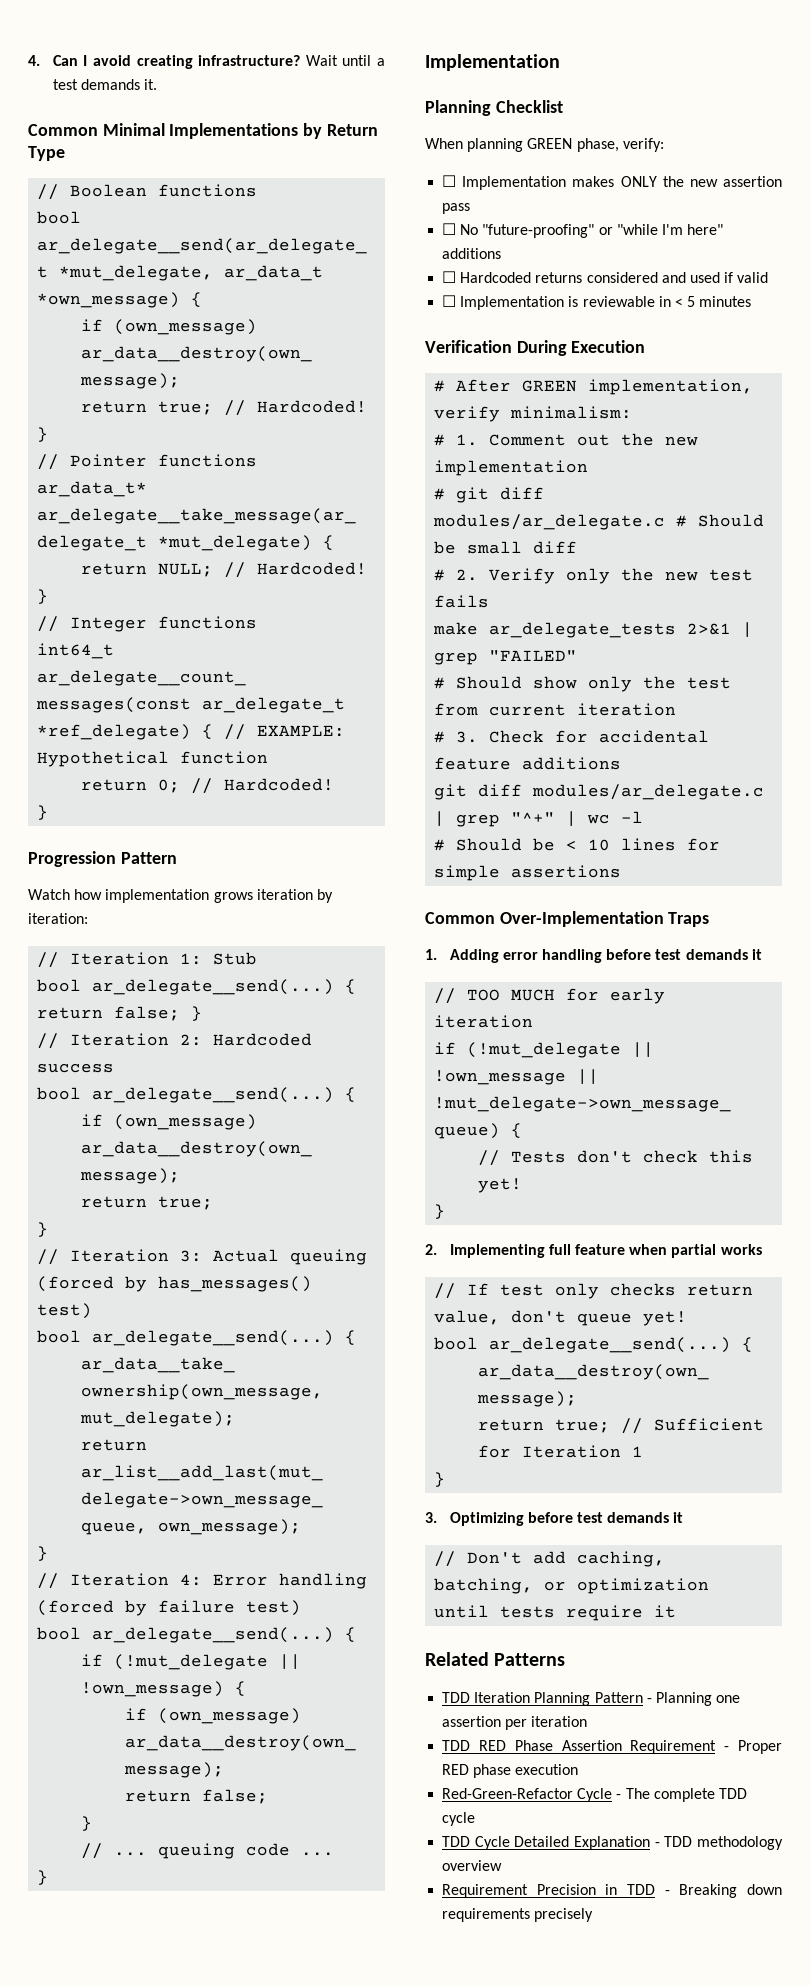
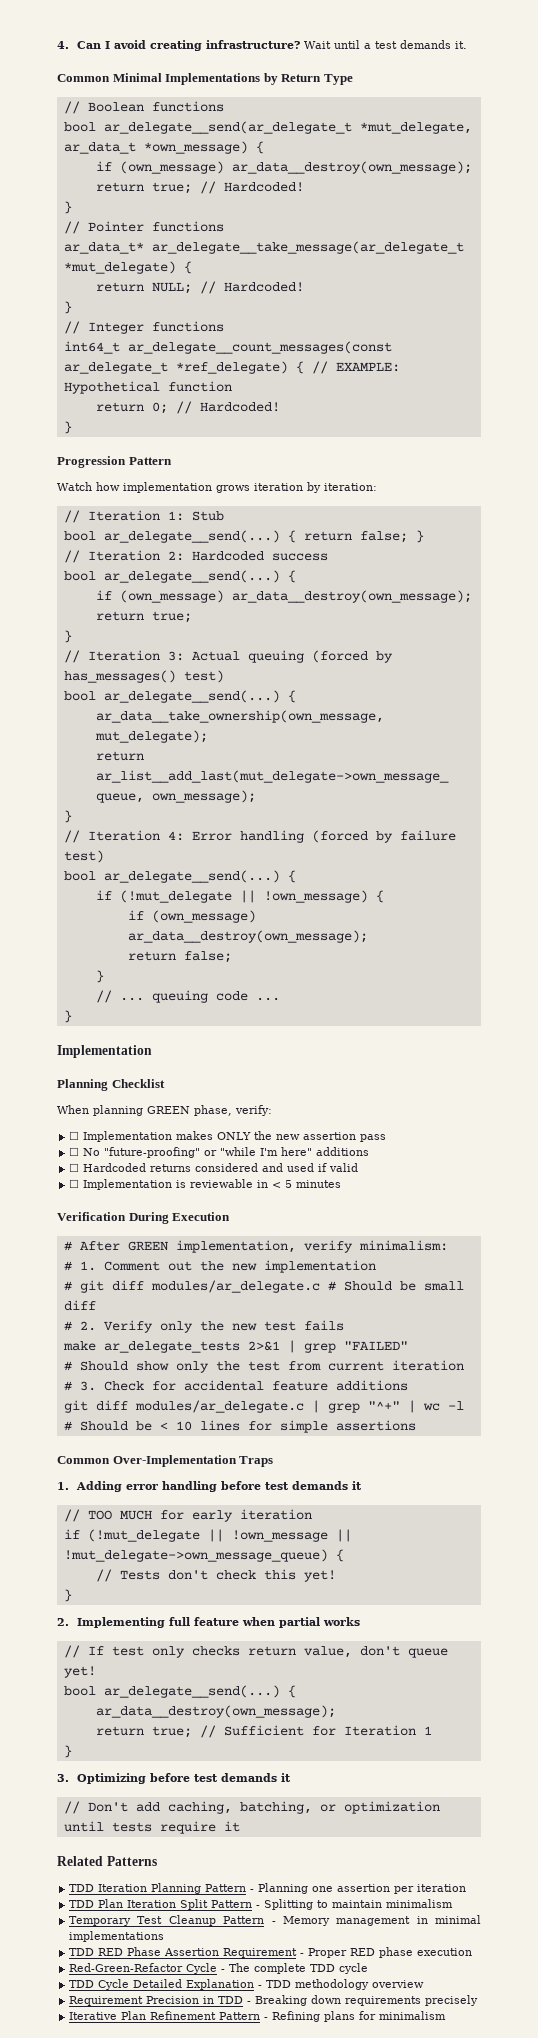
(588, 1721) none -> [69,1899,454,1910] [69,1915,482,1926] [69,1931,165,1942] // TDD Plan Iteration Split Pattern - Splitting to maintain minimalism // Temporary Test Cleanup Pattern - Memory management in minimal implementations
(594, 1915) none -> [69,2011,447,2022] // Iterative Plan Refinement Pattern - Refining plans for minimalism

